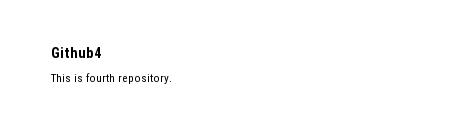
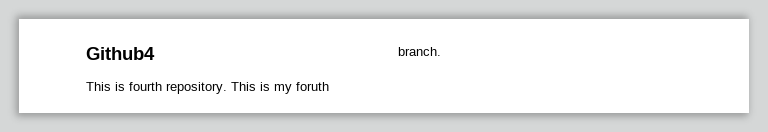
(173, 79) none -> [231,82,329,94] [398,47,441,56] This is my foruth branch.

